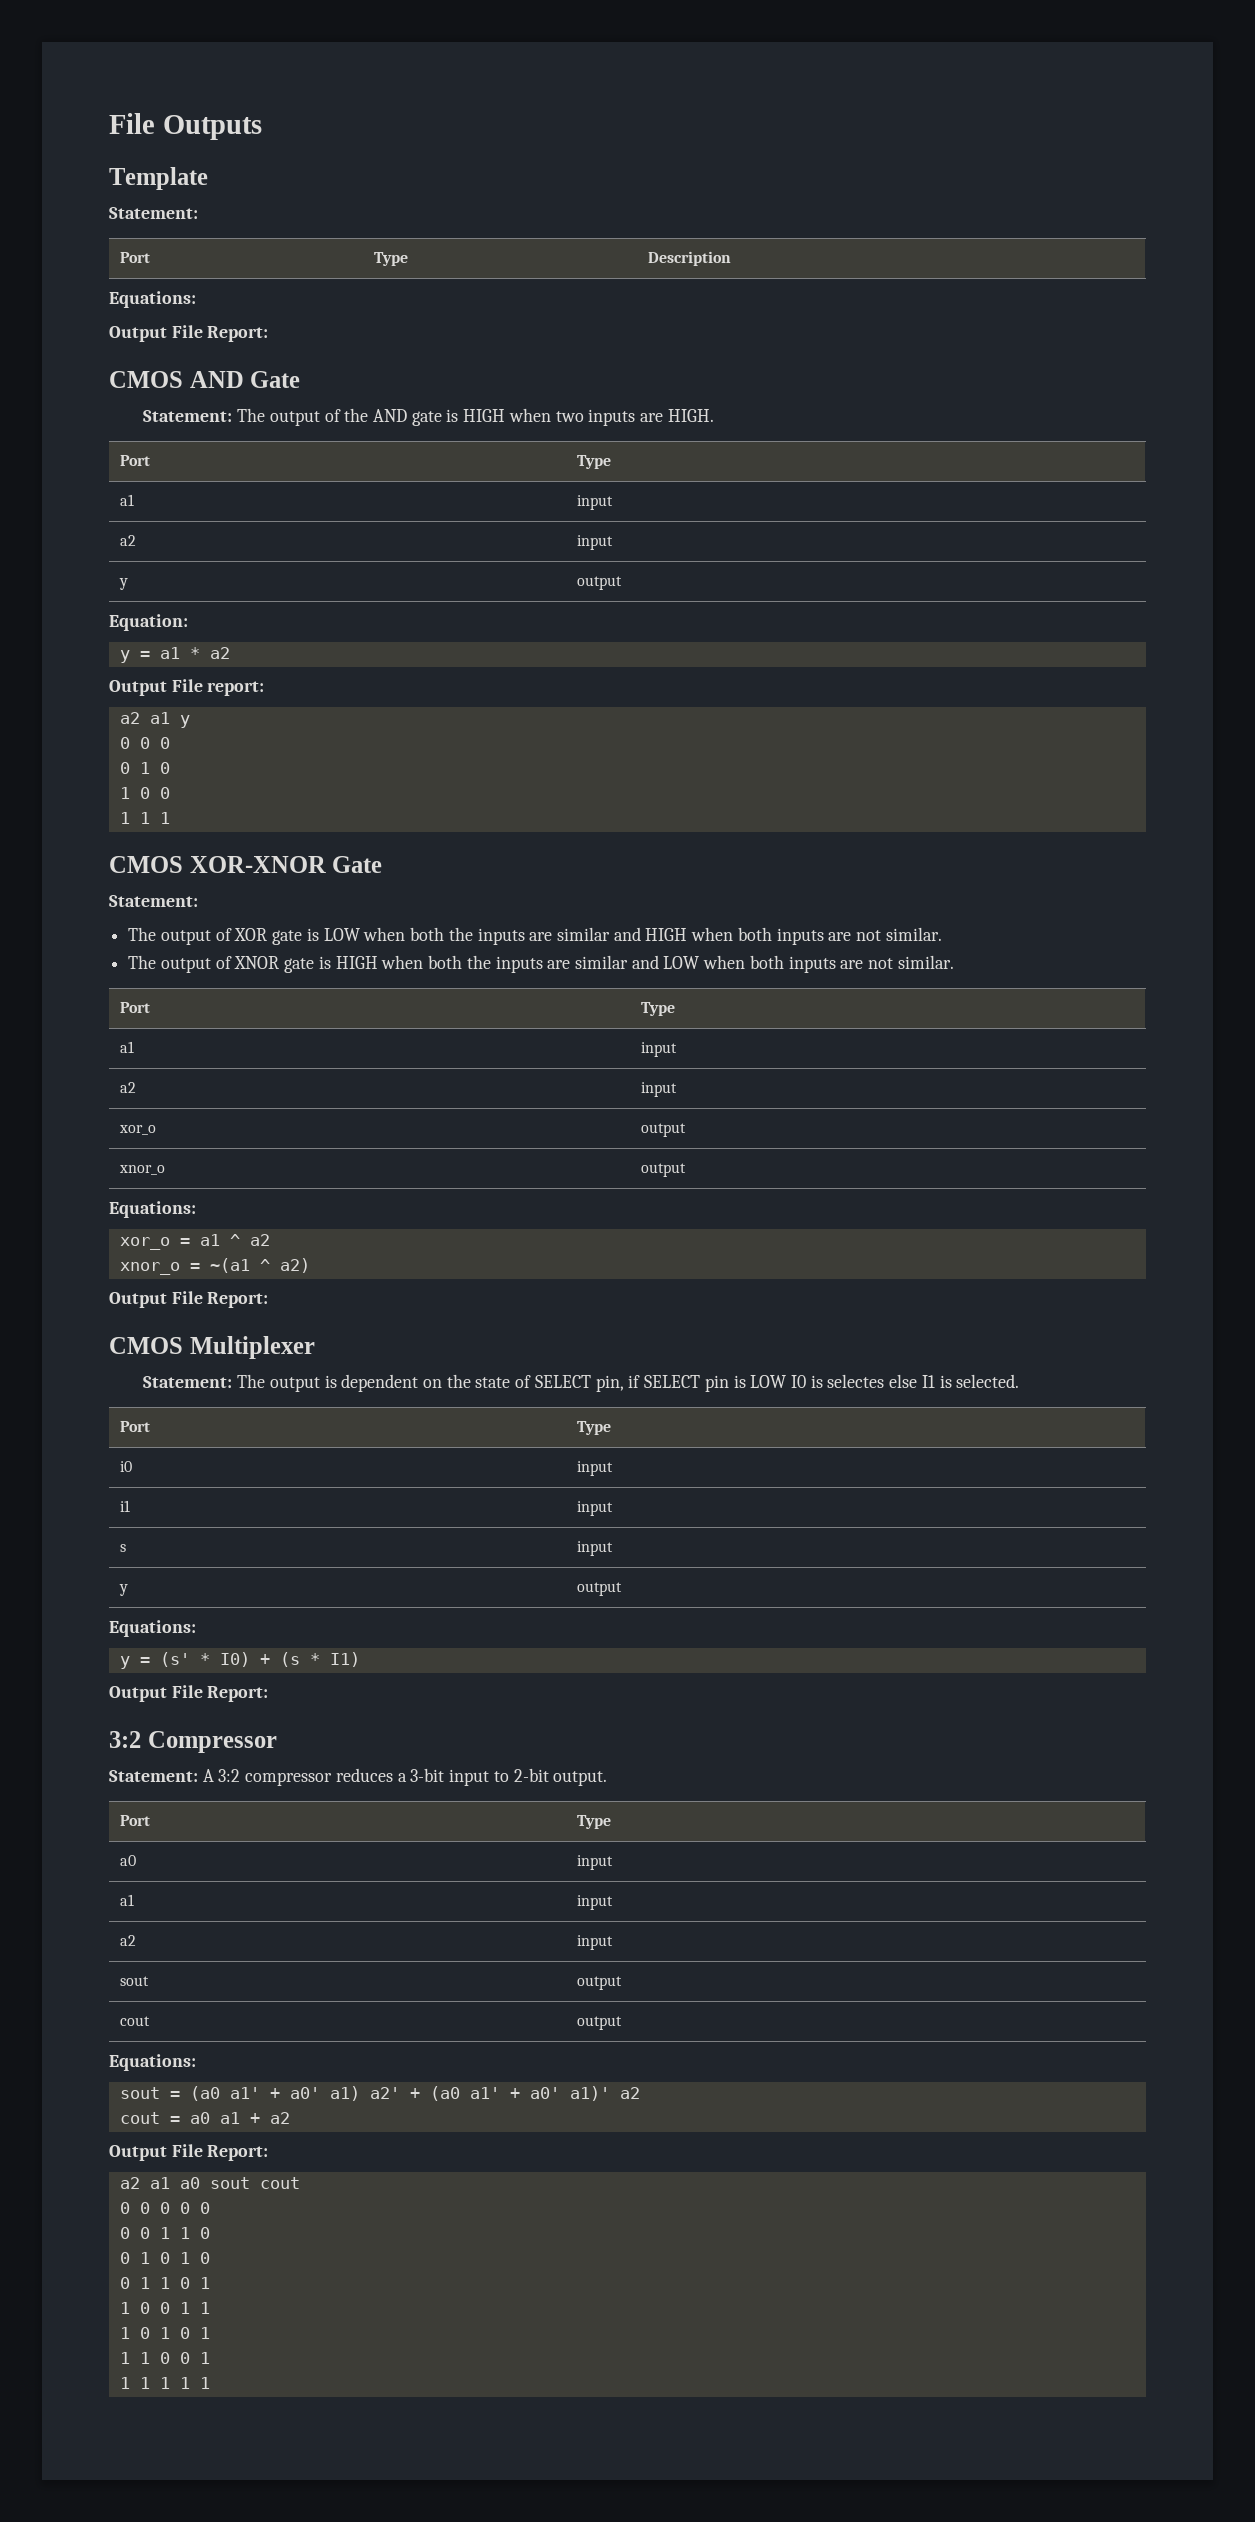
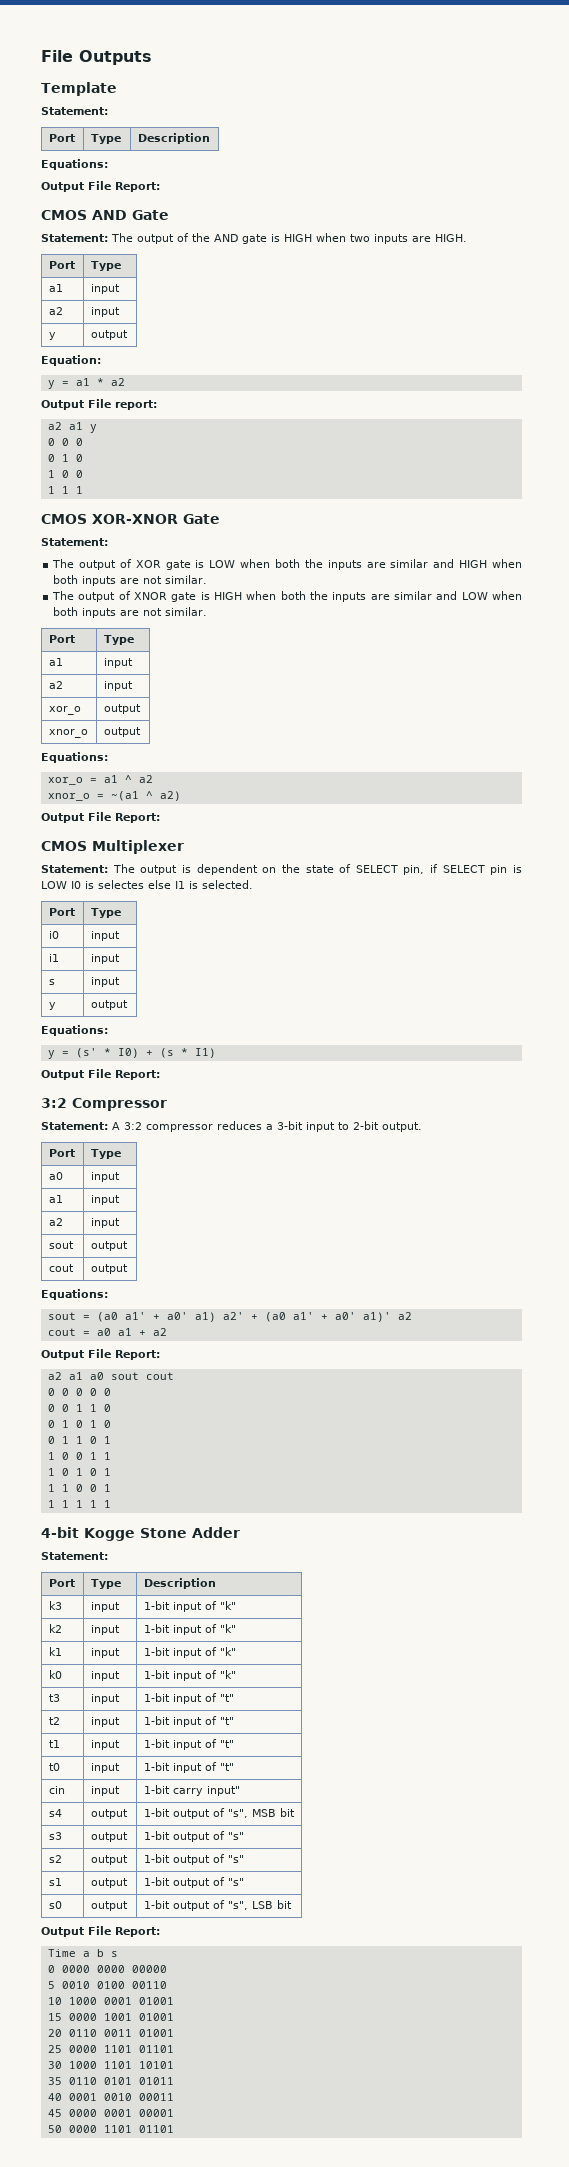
(210, 2383) none -> [41,1527,240,1541] [41,1552,108,1560] [48,1579,75,1587] [90,1579,121,1589] [143,1578,216,1589] [48,1601,62,1610] [90,1602,120,1612] [143,1601,236,1612] [48,1624,62,1633] [90,1625,120,1635] [143,1624,236,1635] [48,1647,62,1656] [90,1648,120,1658] [143,1647,236,1658] [48,1670,62,1679] [90,1671,120,1681] [143,1670,236,1681] [48,1694,60,1702] [90,1694,120,1704] [143,1693,234,1704] [48,1717,60,1725] [90,1717,120,1727] [143,1716,234,1727] [48,1740,60,1748] [90,1740,120,1750] [143,1739,234,1750] [48,1763,60,1771] [90,1763,120,1773] [143,1762,234,1773] [48,1786,65,1794] [90,1786,120,1796] [143,1785,240,1796] [48,1809,62,1817] [90,1809,128,1819] [143,1808,295,1819] [48,1832,62,1840] [90,1832,128,1842] [143,1831,244,1842] [48,1855,62,1863] [90,1855,128,1865] [143,1854,244,1865] [48,1878,62,1886] [90,1878,128,1888] [143,1877,244,1888] [48,1901,62,1909] [90,1901,128,1911] [143,1900,292,1911] [41,1926,160,1937] [47,1949,118,1957] [47,1965,167,1973] [47,1981,167,1989] [47,1997,174,2005] [47,2013,174,2021] [47,2029,174,2037] [47,2045,174,2053] [47,2061,174,2069] [47,2077,174,2085] [47,2093,174,2101] [47,2109,174,2117] [47,2125,174,2133] // 4-bit Kogge Stone Adder // Statement: // Port | Type | Description // k3 | input | 1-bit input of "k" // k2 | input | 1-bit input of "k" // k1 | input | 1-bit input of "k" // k0 | input | 1-bit input of "k" // t3 | input | 1-bit input of "t" // t2 | input | 1-bit input of "t" // t1 | input | 1-bit input of "t" // t0 | input | 1-bit input of "t" // cin | input | 1-bit carry input" // s4 | output | 1-bit output of "s", MSB bit // s3 | output | 1-bit output of "s" // s2 | output | 1-bit output of "s" // s1 | output | 1-bit output of "s" // s0 | output | 1-bit output of "s", LSB bit // Output File Report: // Time a b s // 0 0000 0000 00000 // 5 0010 0100 00110 // 10 1000 0001 01001 // 15 0000 1001 01001 // 20 0110 0011 01001 // 25 0000 1101 01101 // 30 1000 1101 10101 // 35 0110 0101 01011 // 40 0001 0010 00011 // 45 0000 0001 00001 // 50 0000 1101 01101

